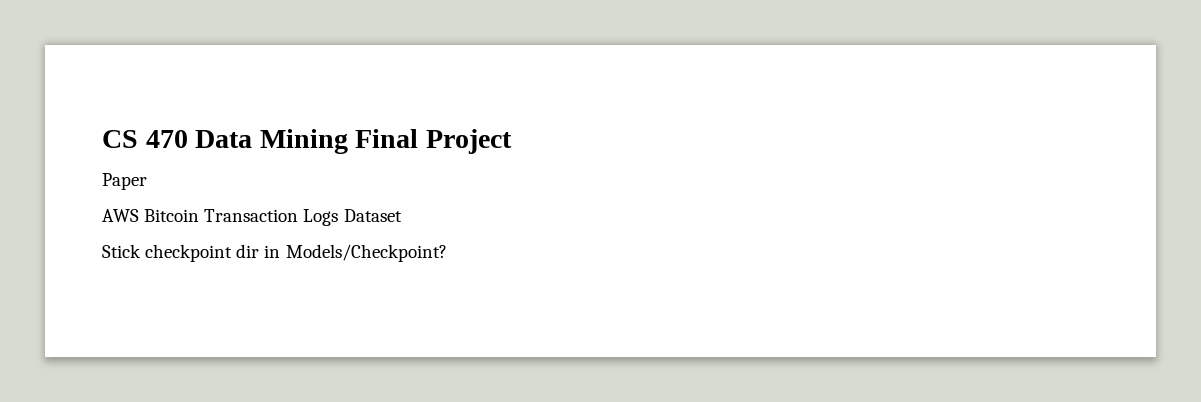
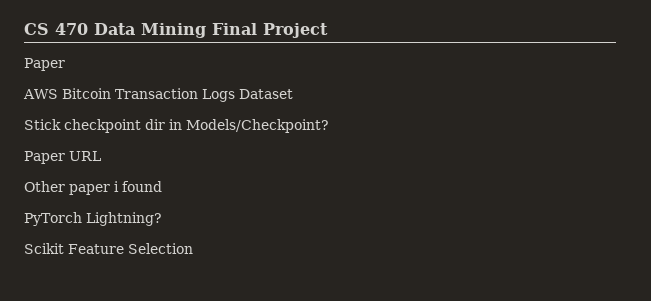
(447, 253) none -> [24,151,101,164] [24,181,162,195] [24,212,162,226] [24,243,193,254] // Paper URL // Other paper i found // PyTorch Lightning? // Scikit Feature Selection

